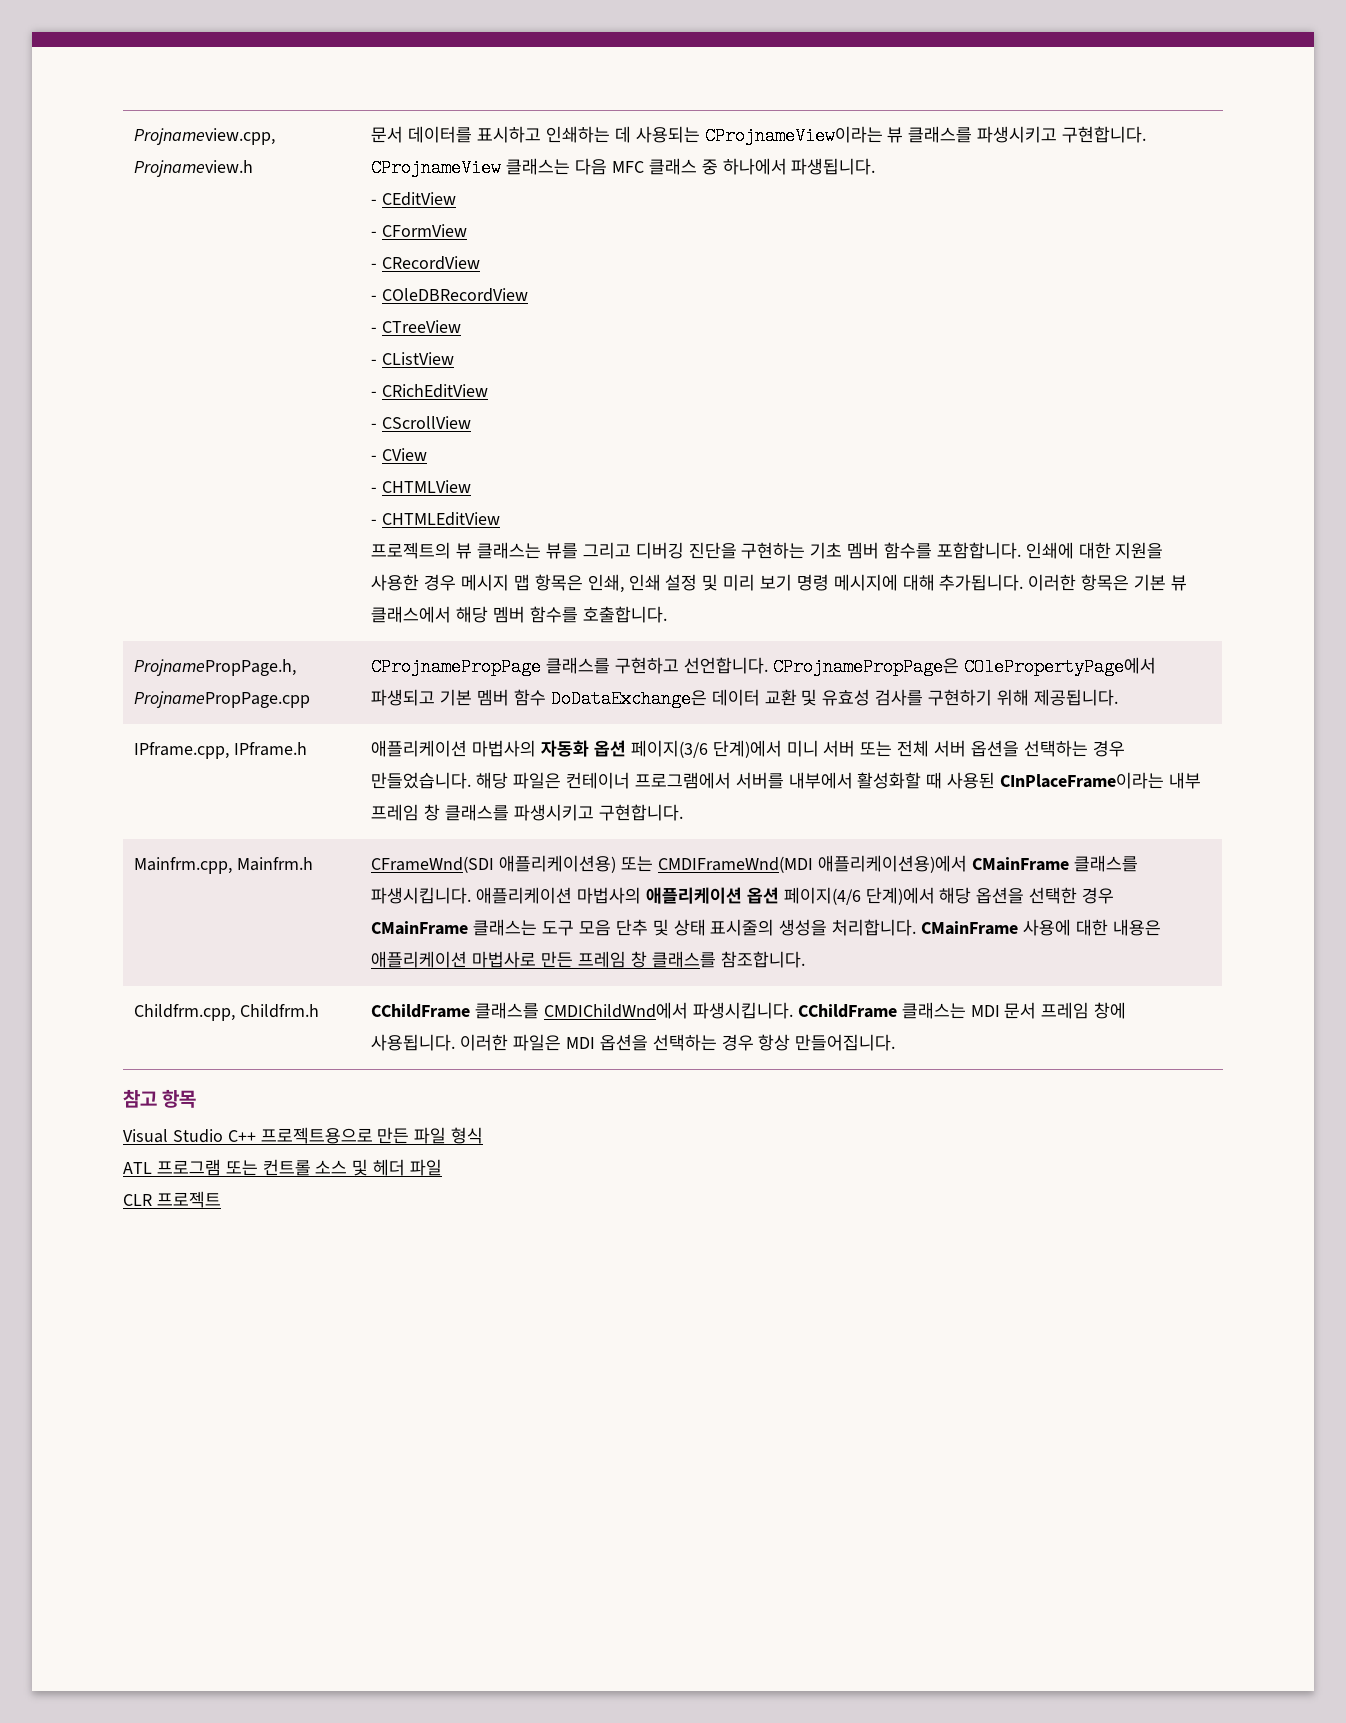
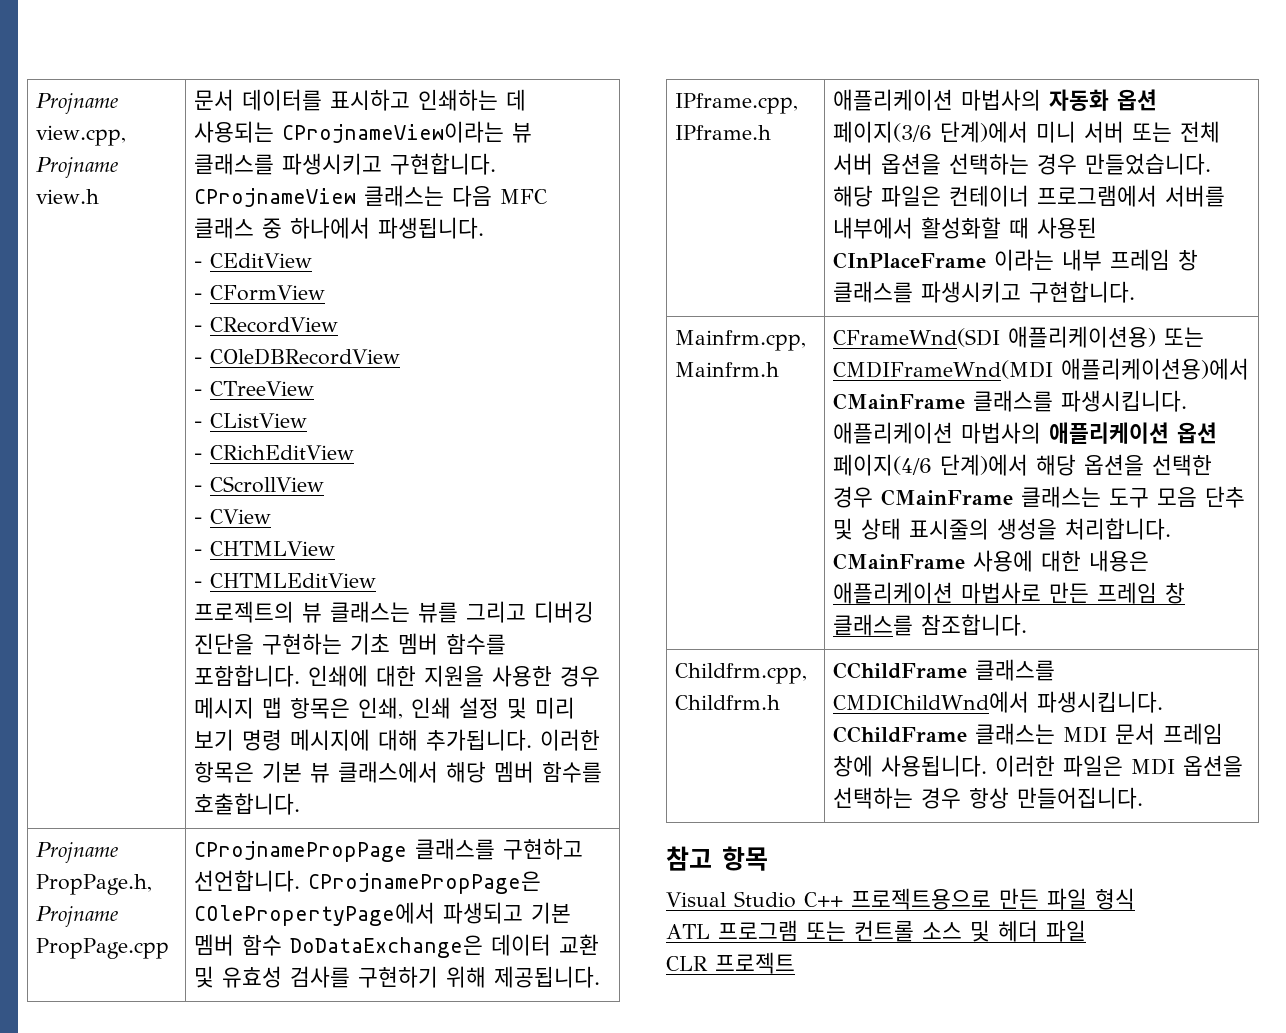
[134,128,276,145] [134,160,254,177] Projnameview.cpp, Projnameview.h -> [35,93,118,114] [35,125,126,146] [35,157,118,178] [35,189,99,204] Projname view.cpp, Projname view.h
[134,659,297,676] [134,691,311,708] ProjnamePropPage.h, ProjnamePropPage.cpp -> [35,842,118,863] [35,874,152,895] [35,906,118,927] [35,938,169,959] Projname PropPage.h, Projname PropPage.cpp
[999,772,1164,789] CInPlaceFrame이라는 -> [832,249,1054,271] CInPlaceFrame 이라는

